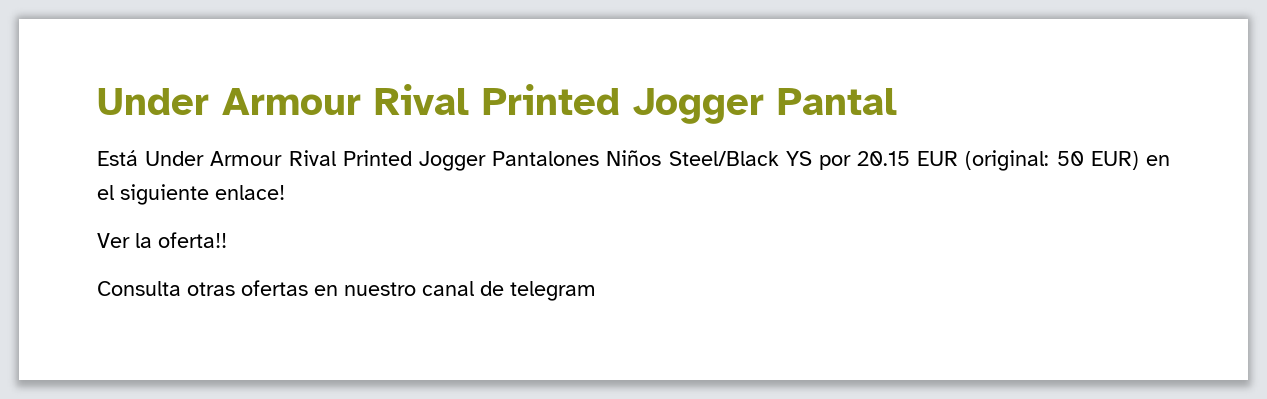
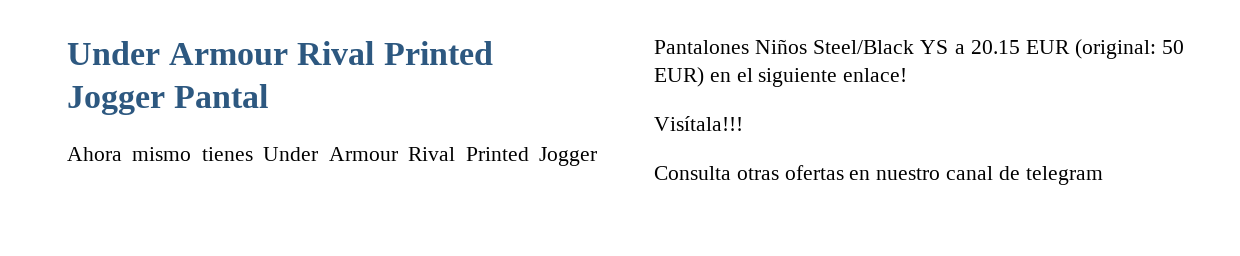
[97,150,138,166] Está -> [67,147,253,161] Ahora mismo tienes
[818,155,851,170] por -> [954,44,965,54] a
[97,232,227,248] Ver la oferta!! -> [654,116,743,131] Visítala!!!

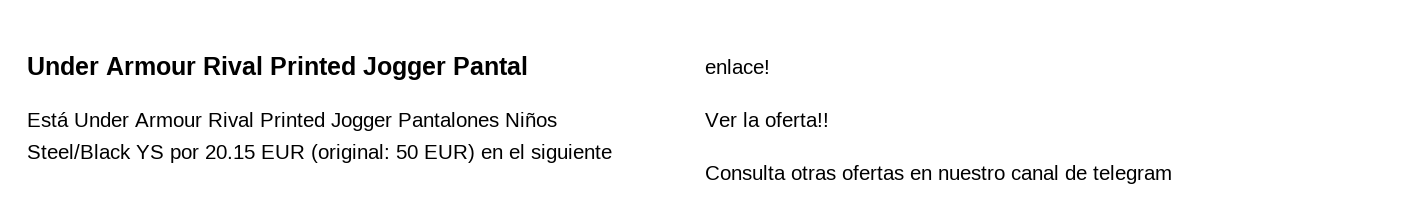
[67,147,253,161] Ahora mismo tienes -> [27,112,69,127] Está
[954,44,965,54] a -> [170,147,199,163] por
[654,116,743,131] Visítala!!! -> [705,112,829,127] Ver la oferta!!

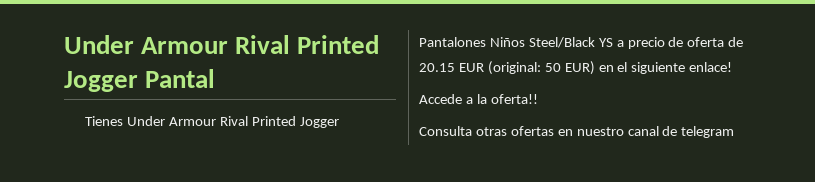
[27,112,69,127] Está -> [85,116,124,126] Tienes
[170,147,199,163] por -> [616,37,744,49] a precio de oferta de
[705,113,737,127] Ver -> [419,94,473,104] Accede a

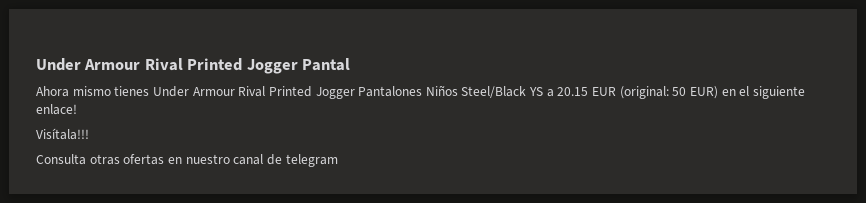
[85,116,124,126] Tienes -> [36,86,150,97] Ahora mismo tienes
[627,37,744,49] precio de oferta de -> (554, 93) none
[419,94,538,104] Accede a la oferta!! -> [36,128,89,140] Visítala!!!

